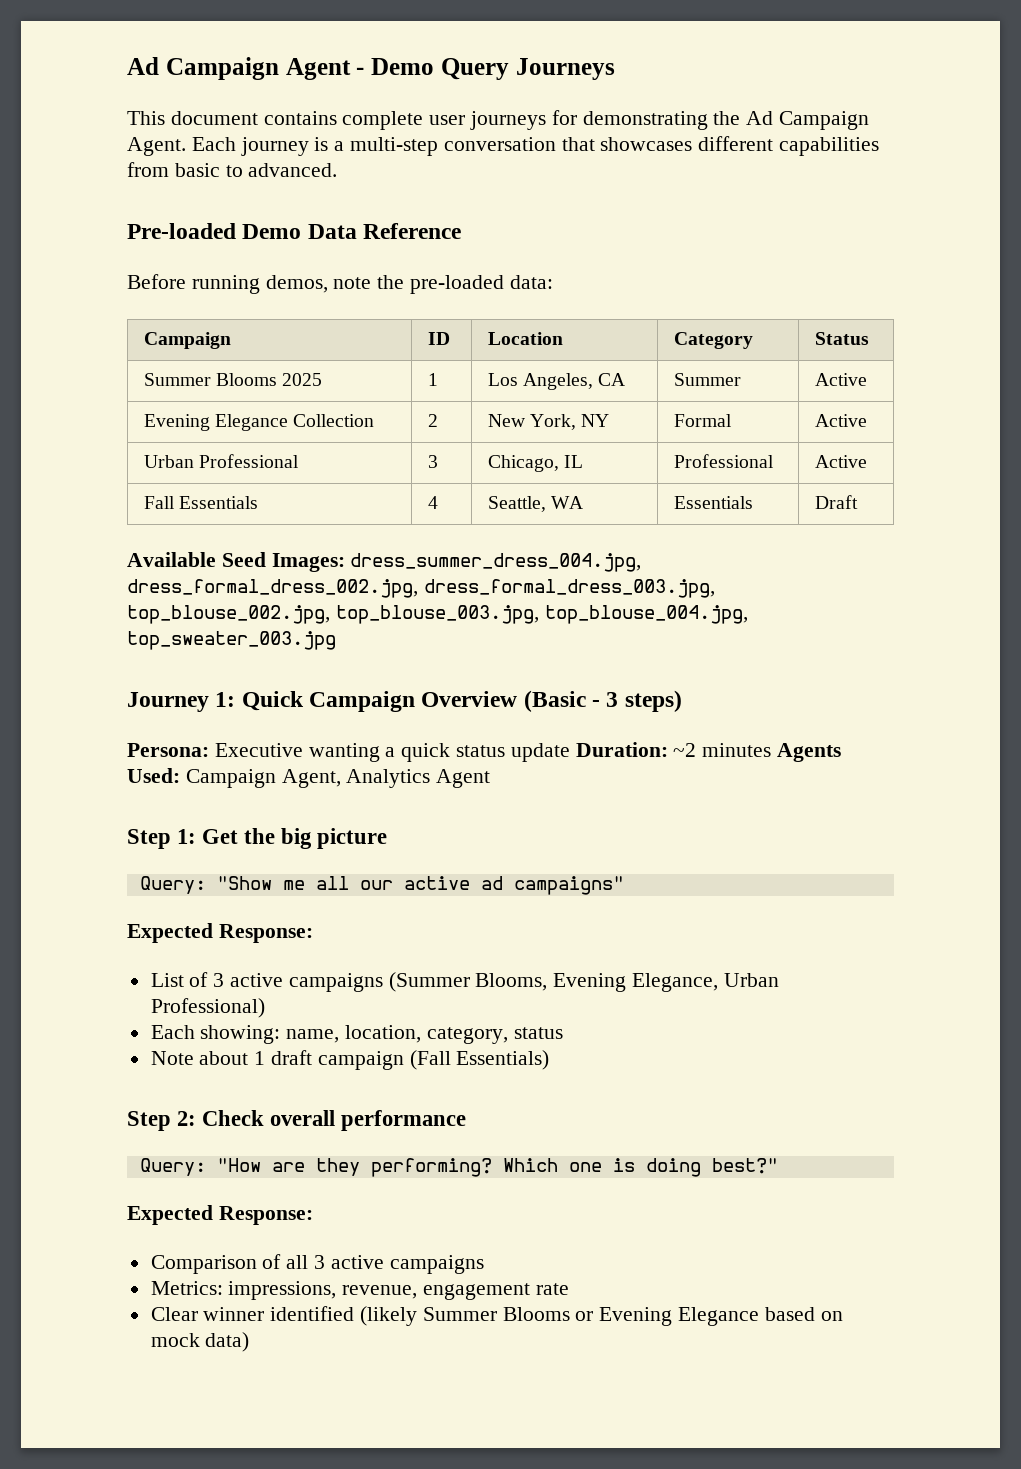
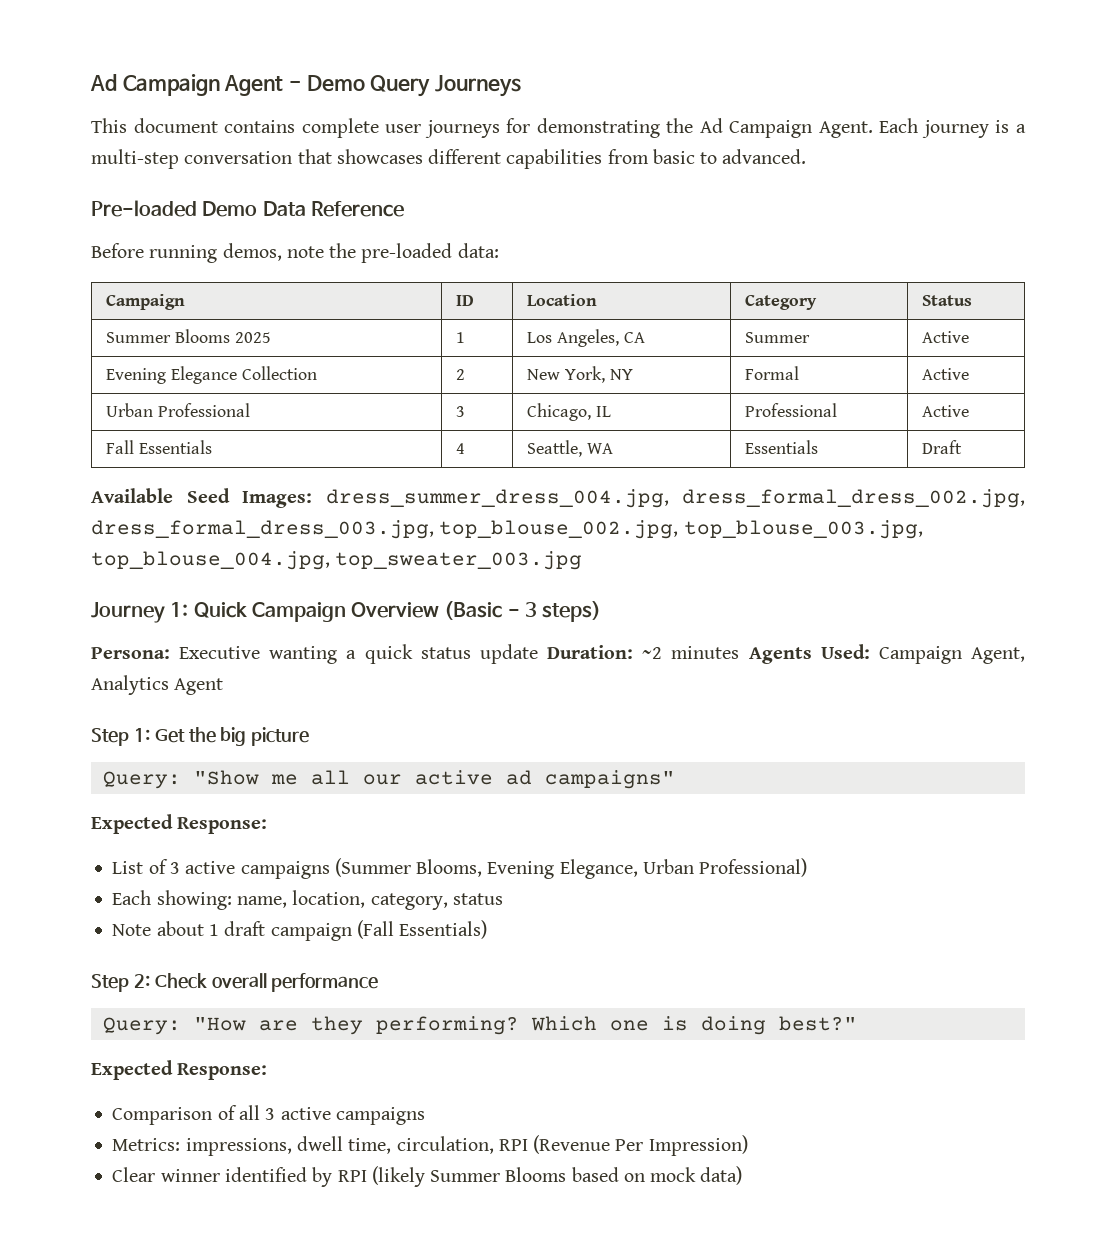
[342,1283,569,1300] revenue, engagement rate -> [296,1135,748,1156] dwell time, circulation, RPI (Revenue Per Impression)
(355, 1313) none -> [312,1167,367,1187] by RPI
[575,1307,760,1326] or Evening Elegance -> (567, 1174) none

